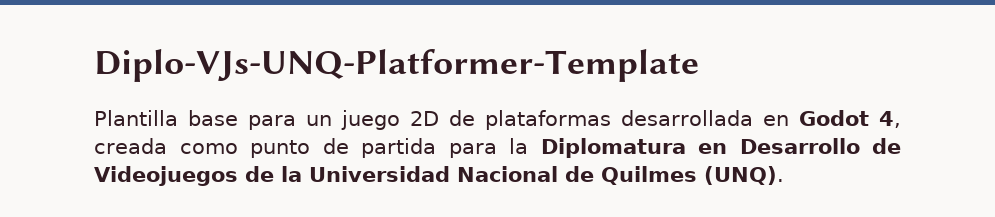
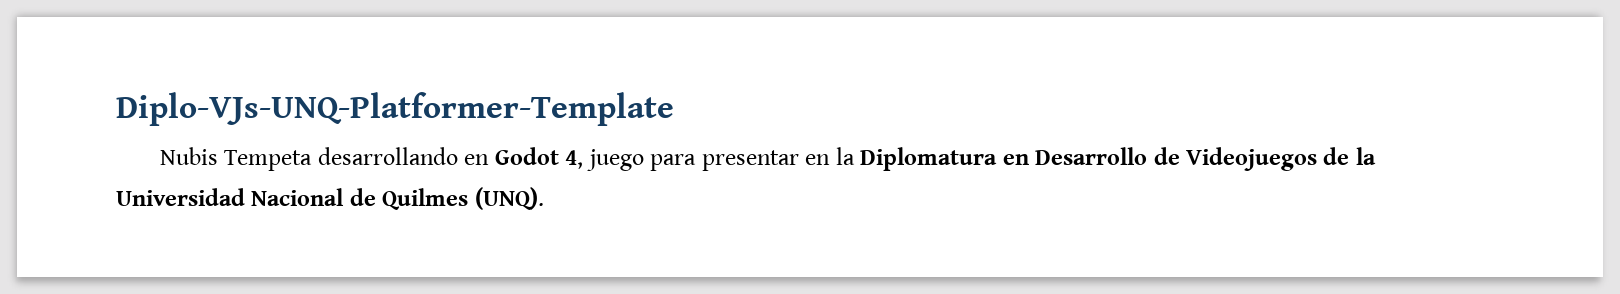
[94,110,901,130] [94,138,497,158] Plantilla base para un juego 2D de plataformas desarrollada en Godot 4, creada como punto de partida para -> [159,147,831,171] Nubis Tempeta desarrollando en Godot 4, juego para presentar en

